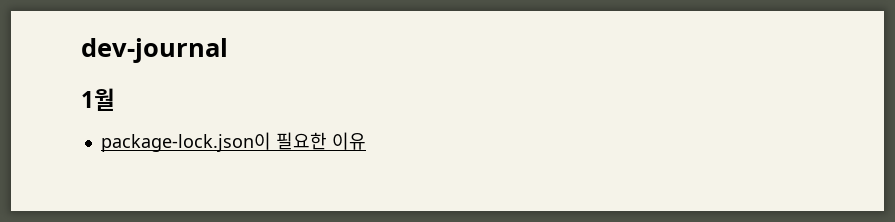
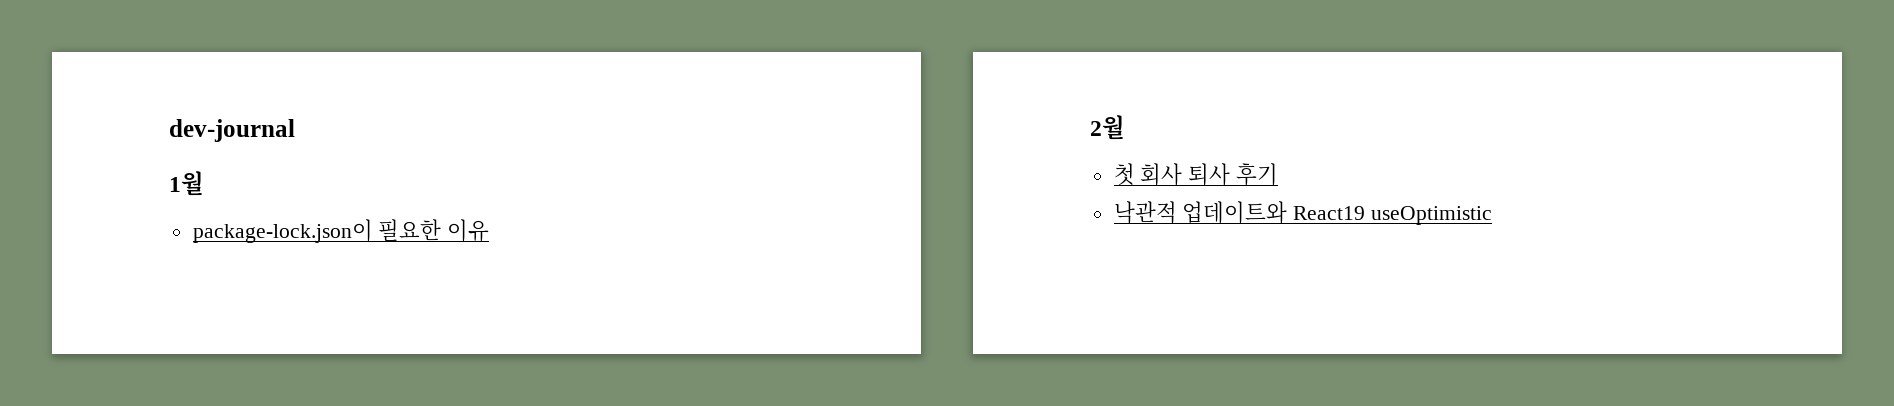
(366, 141) none -> [1090,115,1125,140] [1113,163,1279,186] [1113,201,1493,225] // 2월 // 첫 회사 퇴사 후기 // 낙관적 업데이트와 React19 useOptimistic

